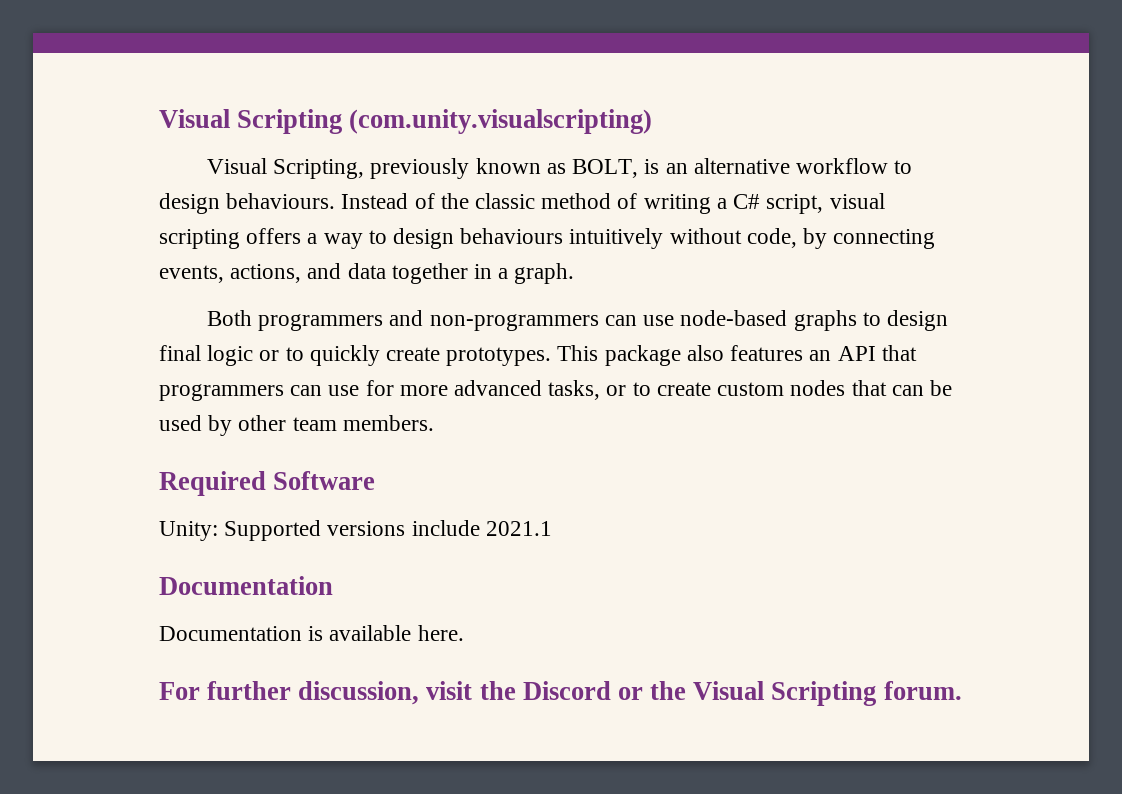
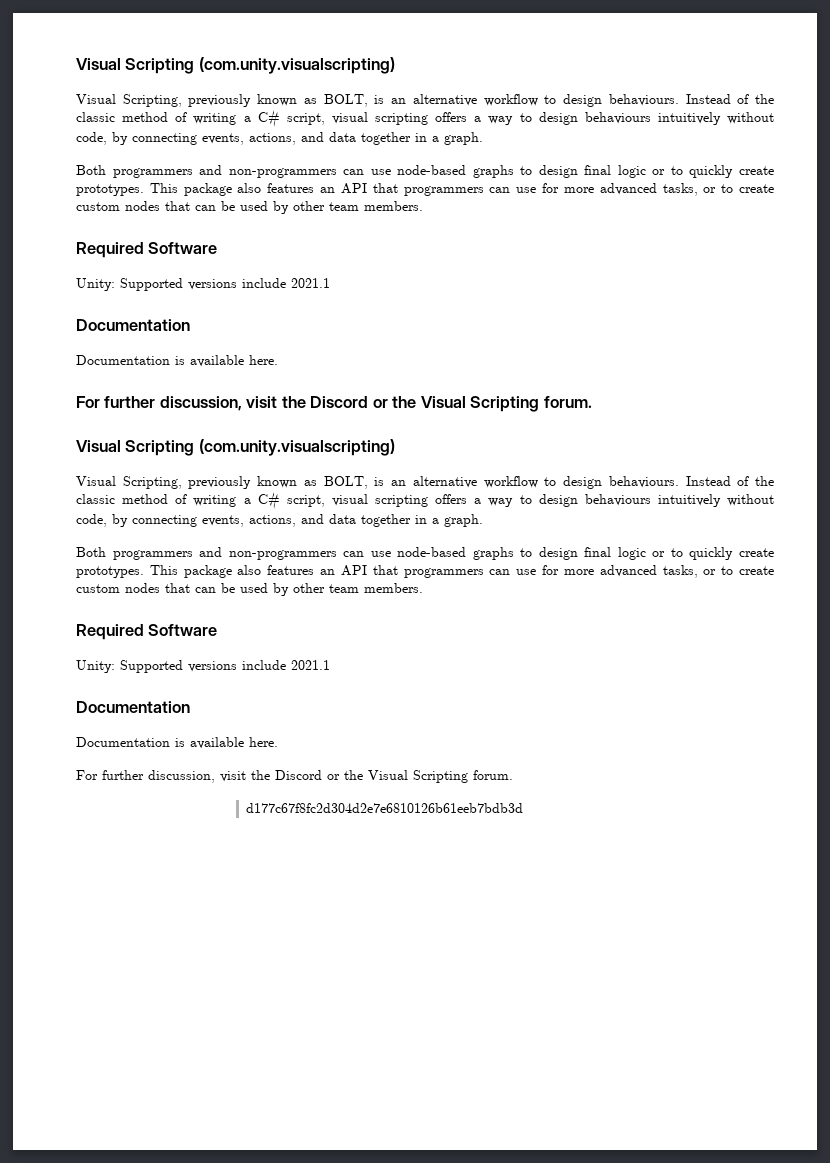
(962, 690) none -> [76,439,395,456] [76,476,775,489] [76,492,774,510] [76,514,483,527] [76,547,774,560] [76,565,775,578] [76,583,423,596] [76,624,218,640] [76,660,330,673] [76,701,190,713] [76,737,278,749] [76,770,513,783] [246,803,524,813] // Visual Scripting (com.unity.visualscripting) // Visual Scripting, previously known as BOLT, is an alternative workflow to design behaviours. Instead of the classic method of writing a C# script, visual scripting offers a way to design behaviours intuitively without code, by connecting events, actions, and data together in a graph. // Both programmers and non-programmers can use node-based graphs to design final logic or to quickly create prototypes. This package also features an API that programmers can use for more advanced tasks, or to create custom nodes that can be used by other team members. // Required Software // Unity: Supported versions include 2021.1 // Documentation // Documentation is available here. // For further discussion, visit the Discord or the Visual Scripting forum. // d177c67f8fc2d304d2e7e6810126b61eeb7bdb3d

